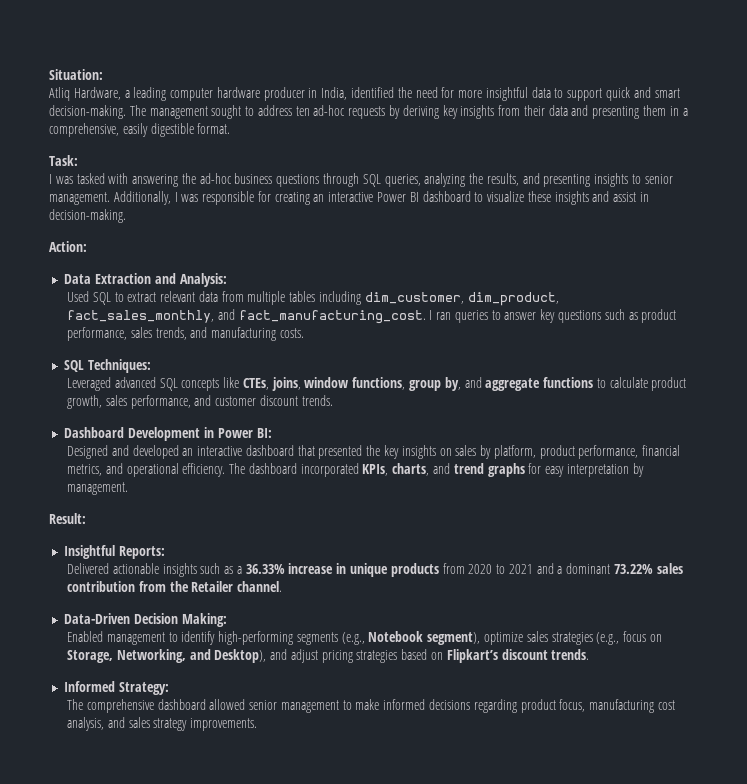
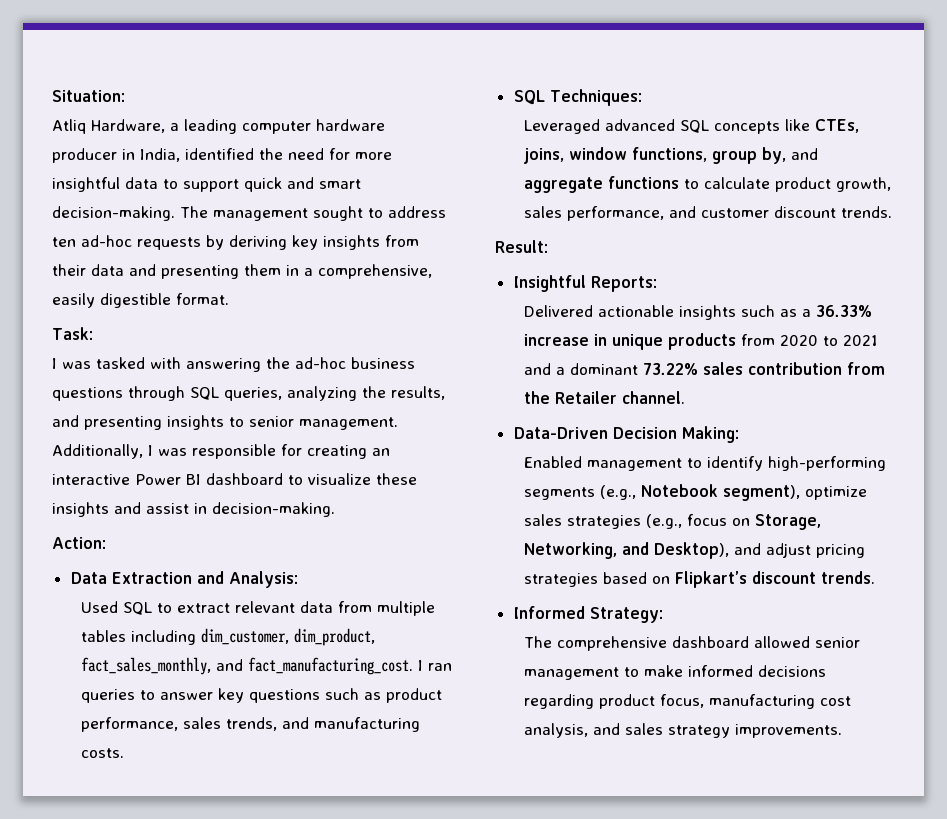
[64,427,272,441] [66,445,681,459] [66,463,644,477] [66,482,128,495] // Dashboard Development in Power BI: // Designed and developed an interactive dashboard that presented the key insights on sales by platform, product performance, financial metrics, and operational efficiency. The dashboard incorporated KPIs, charts, and trend graphs for easy interpretation by management. -> (892, 212) none

